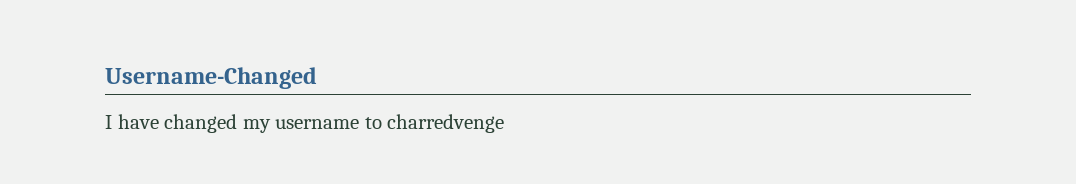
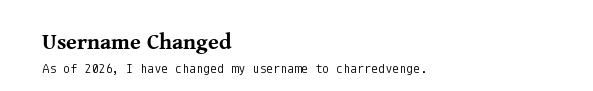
[105,67,317,89] Username-Changed // -> [42,32,232,54] [42,63,119,75] Username Changed // As of 2026,
[387,114,505,133] charredvenge -> [336,64,427,75] charredvenge.

